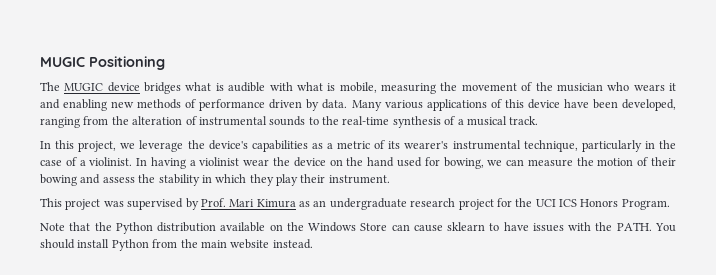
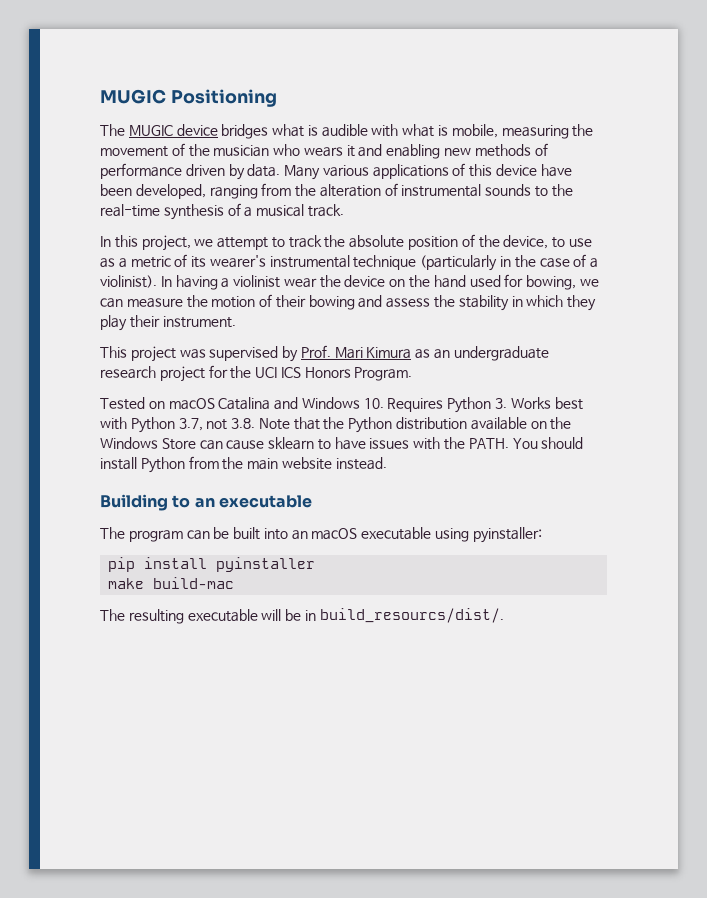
[139,140,308,152] leverage the device's capabilities -> [217,234,592,250] attempt to track the absolute position of the device, to use
[523,140,642,152] technique, particularly -> [353,255,498,271] technique (particularly
[89,157,133,166] violinist. -> [100,275,157,288] violinist).
(670, 204) none -> [100,397,583,413] [100,417,256,433] Tested on macOS Catalina and Windows 10. Requires Python 3. Works best with Python 3.7, not 3.8.
(313, 244) none -> [100,494,312,511] [100,527,542,543] [108,557,316,572] [108,577,235,589] [100,608,504,624] // Building to an executable // The program can be built into an macOS executable using pyinstaller: // pip install pyinstaller // make build-mac // The resulting executable will be in build_resourcs/dist/.

